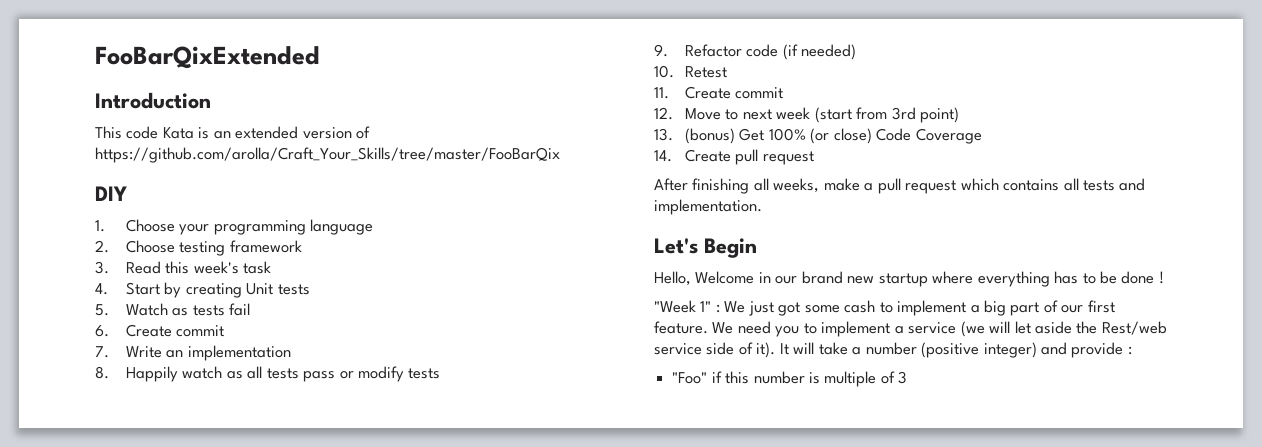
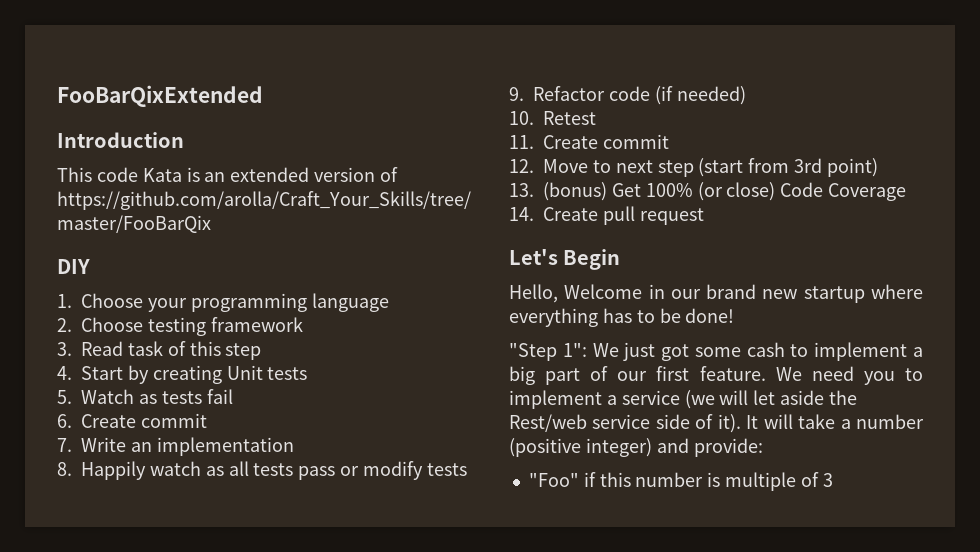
[165,261,272,274] this week's task -> [127,341,262,360] task of this step
[776,107,811,120] week -> [657,160,694,177] step
[654,178,1146,194] [654,199,762,215] // After finishing all weeks, make a pull request which contains all tests and implementation. -> (704, 216) none
[1121,271,1164,284] [654,300,720,313] done ! // "Week 1" : -> [685,308,735,323] [509,343,587,361] done! // "Step 1":
[1071,342,1132,358] provide : -> [693,438,763,457] provide:

